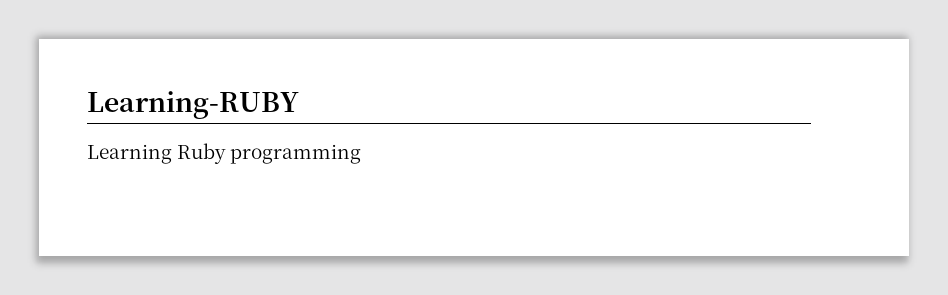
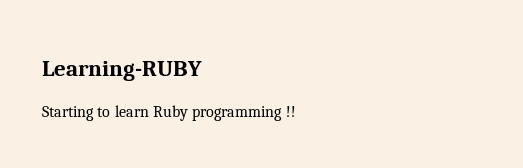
[87,144,172,164] Learning -> [42,105,149,121] Starting to learn
(362, 154) none -> [285,106,296,117] !!

